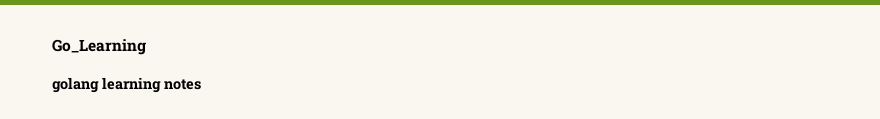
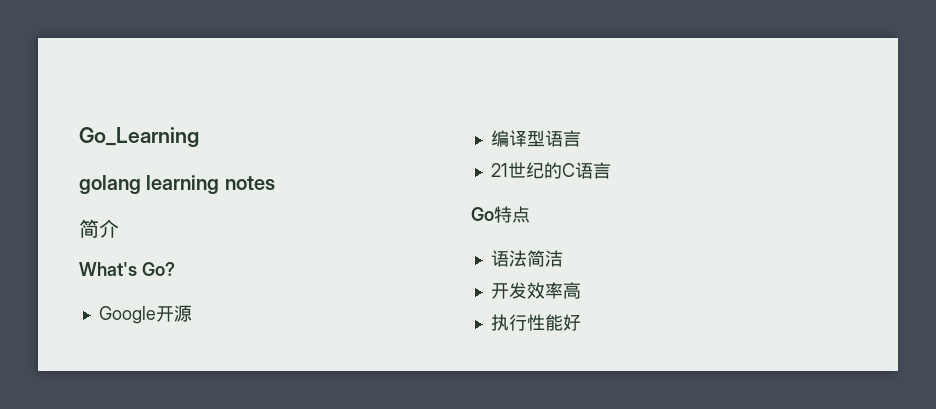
(201, 84) none -> [79,219,119,238] [79,262,175,276] [98,305,192,324] [490,130,581,147] [490,162,611,179] [471,206,530,223] [490,250,563,267] [490,282,581,299] [490,314,581,331] // 简介 // What's Go? // Google开源 // 编译型语言 // 21世纪的C语言 // Go特点 // 语法简洁 // 开发效率高 // 执行性能好

